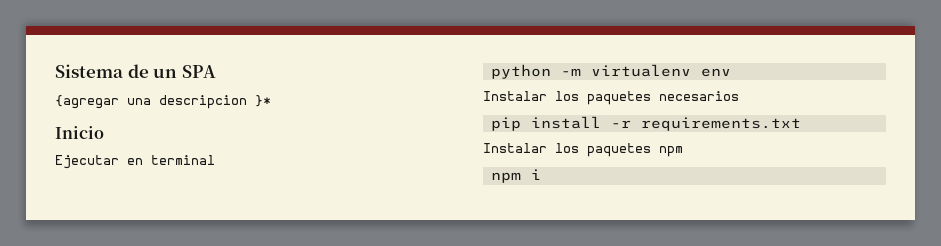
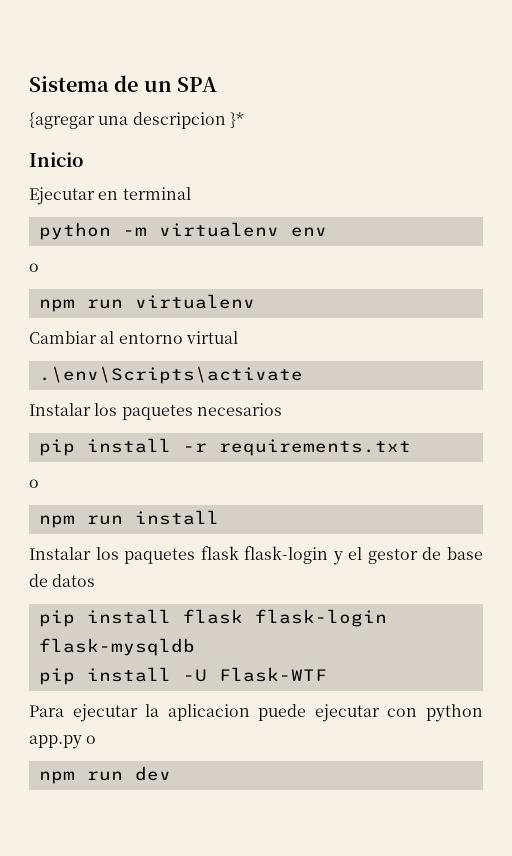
(731, 72) none -> [29,263,39,272] [38,294,255,312] [29,331,238,344] [38,366,303,384] // o // npm run virtualenv // Cambiar al entorno virtual // .\env\Scripts\activate
[483,143,683,157] [490,169,541,183] // Instalar los paquetes npm // npm i -> [29,479,39,488] [38,510,219,528] [29,546,483,565] [29,574,96,587] [38,609,387,627] [38,638,195,656] [38,667,327,685] [29,704,483,722] [29,735,97,749] [38,766,171,784] // o // npm run install // Instalar los paquetes flask flask-login y el gestor de base de datos // pip install flask flask-login flask-mysqldb // pip install -U Flask-WTF // Para ejecutar la aplicacion puede ejecutar con python app.py o // npm run dev

